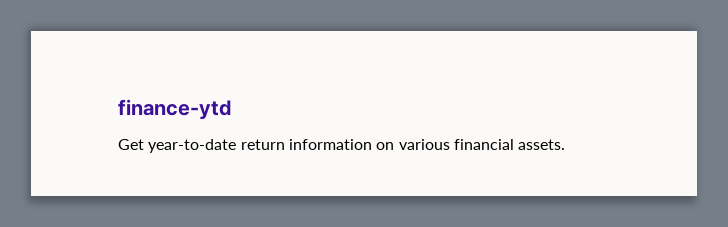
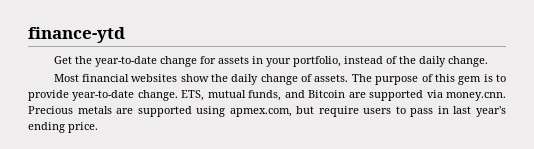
[148,139,566,153] year-to-date return information on various financial assets. -> [74,56,488,67] [53,74,507,85] [28,90,506,101] [28,106,507,117] [28,122,98,133] the year-to-date change for assets in your portfolio, instead of the daily change. // Most financial websites show the daily change of assets. The purpose of this gem is to provide year-to-date change. ETS, mutual funds, and Bitcoin are supported via money.cnn. Precious metals are supported using apmex.com, but require users to pass in last year's ending price.

